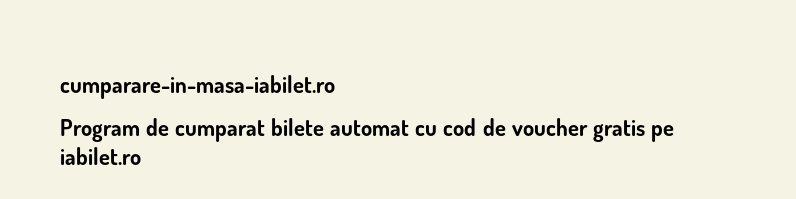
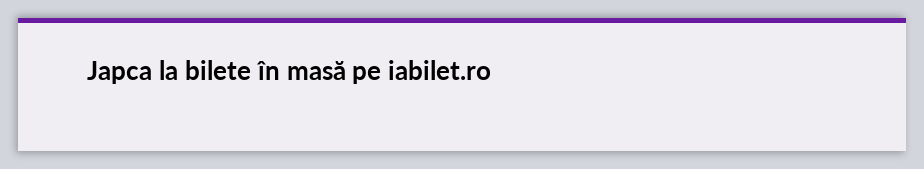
[60,75,335,99] [60,118,645,142] cumparare-in-masa-iabilet.ro // Program de cumparat bilete automat cu cod de voucher gratis -> [87,60,346,84] Japca la bilete în masă

